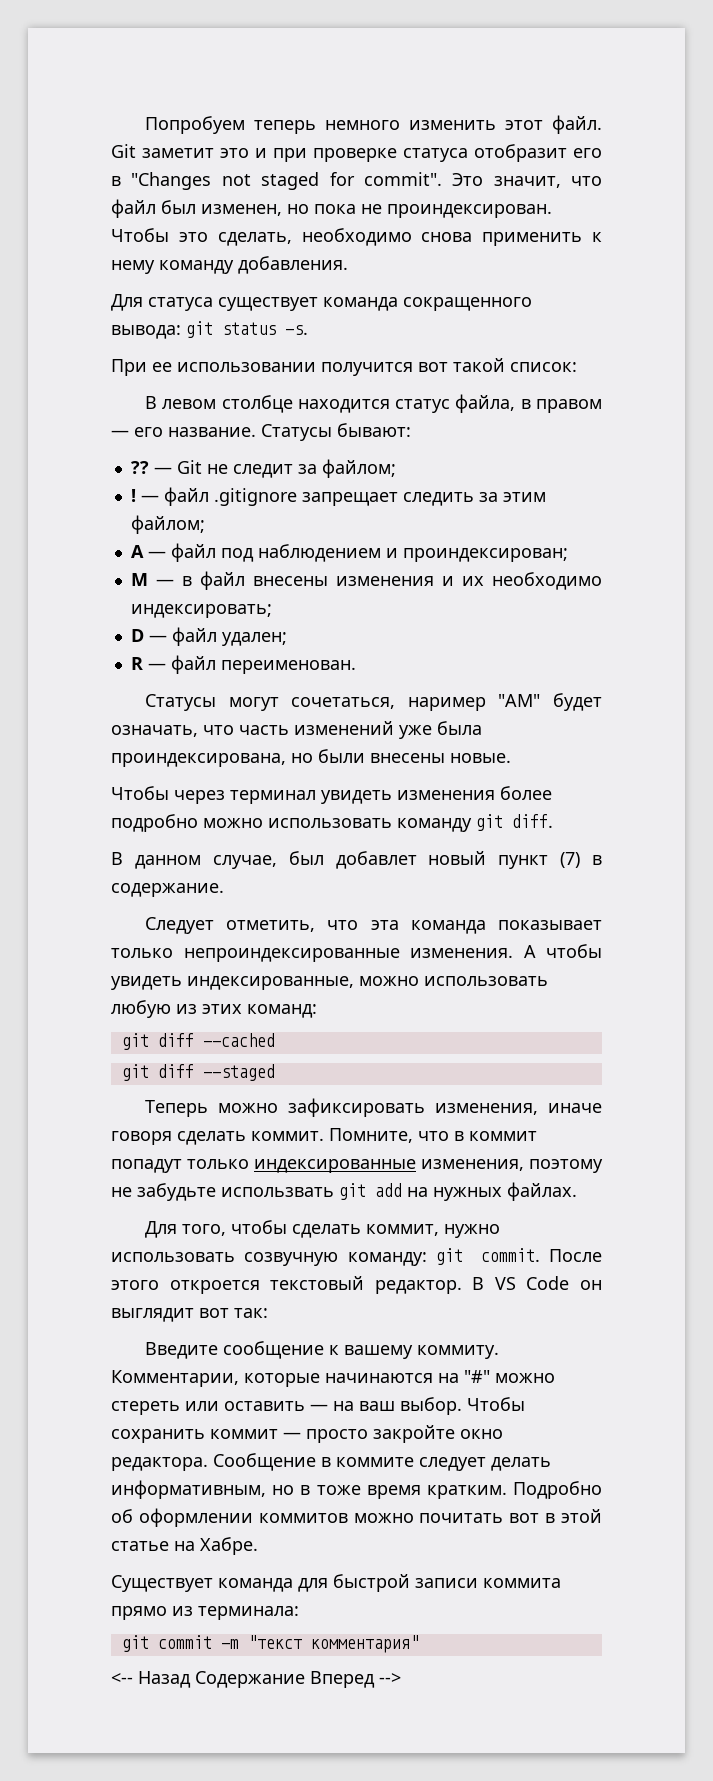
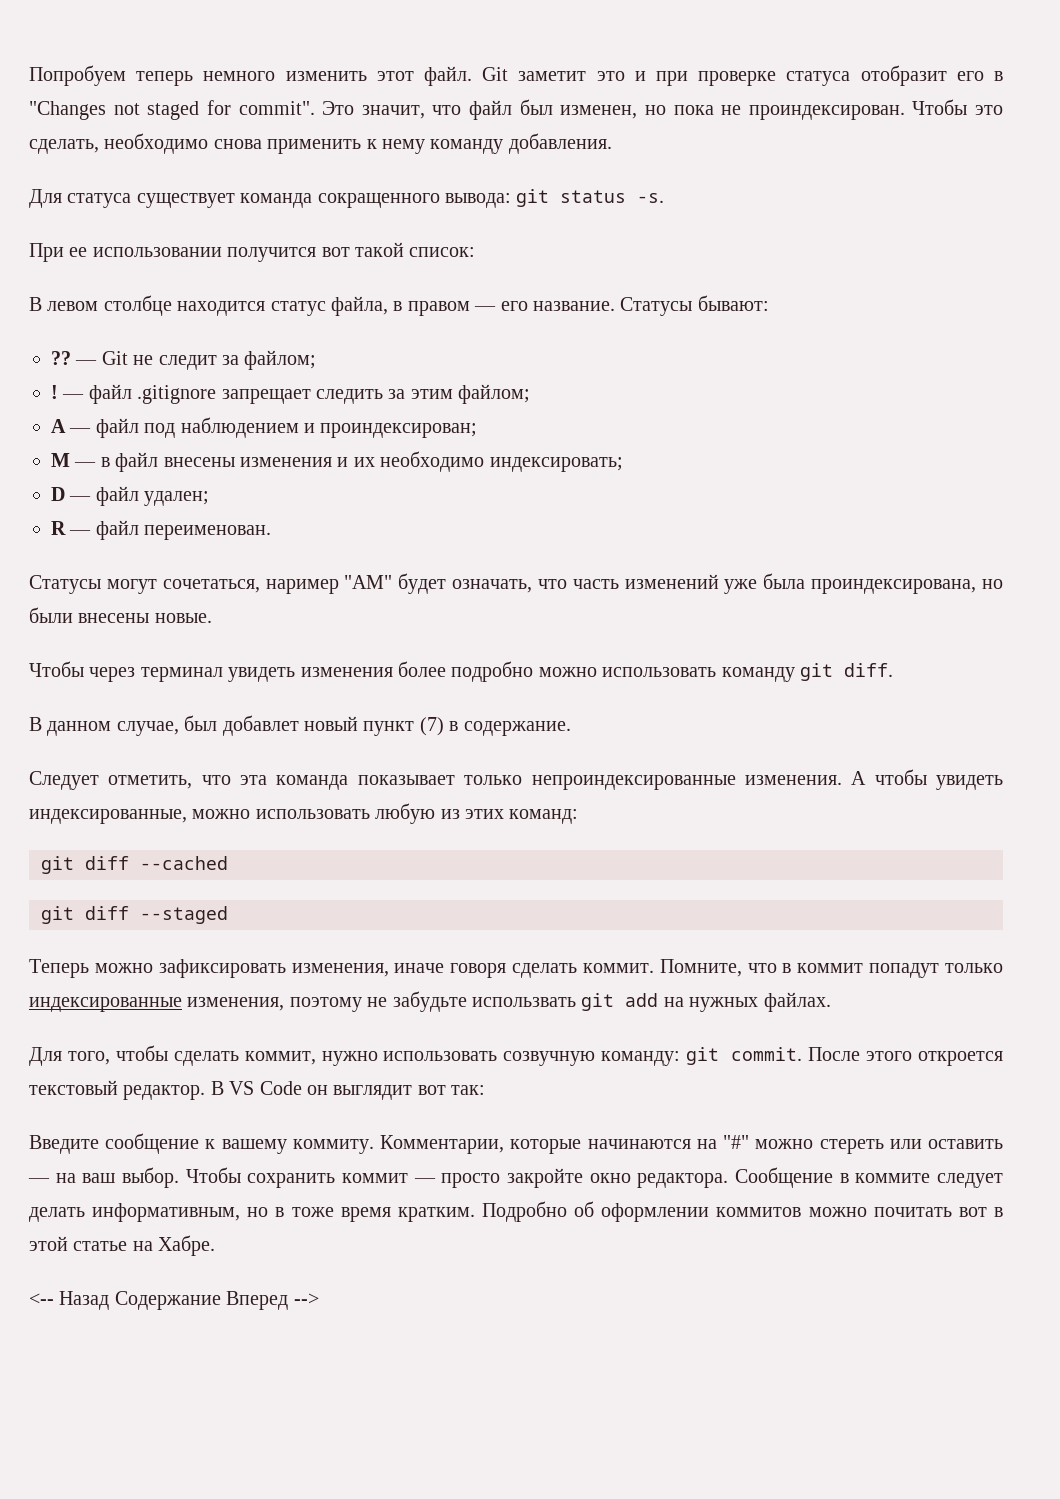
[111,1574,561,1592] [111,1606,299,1620] [121,1635,419,1653] // Существует команда для быстрой записи коммита прямо из терминала: // git commit -m "текст комментария" -> (216, 1245) none

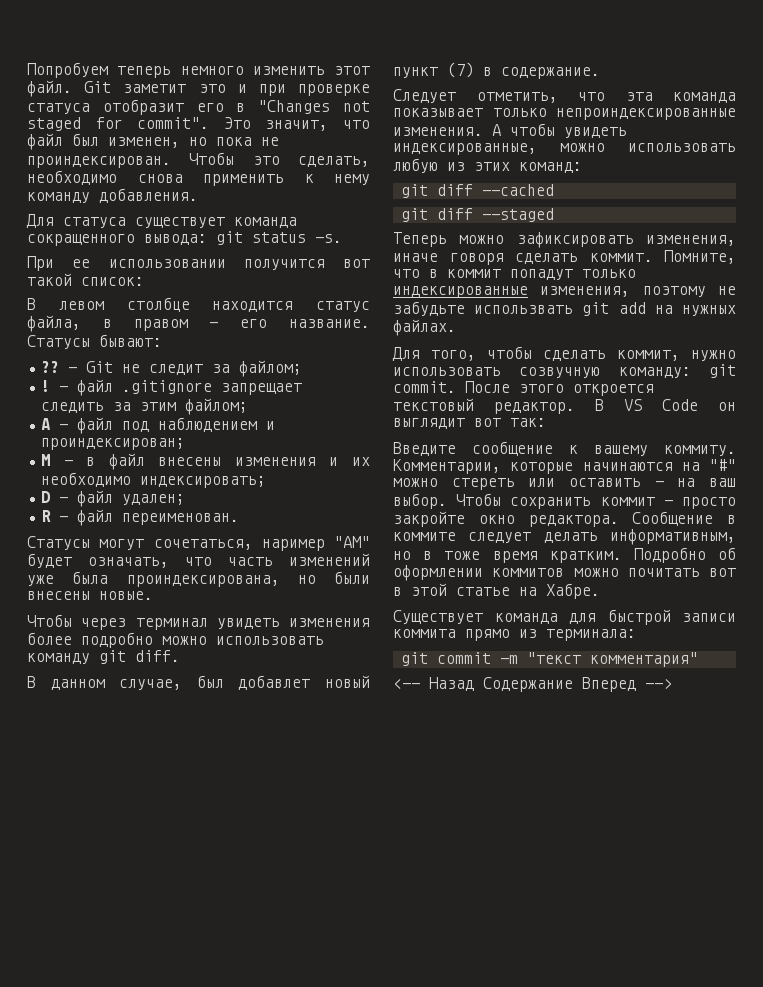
(216, 1245) none -> [393,609,736,625] [393,629,636,641] [400,652,698,667] // Существует команда для быстрой записи коммита прямо из терминала: // git commit -m "текст комментария"

